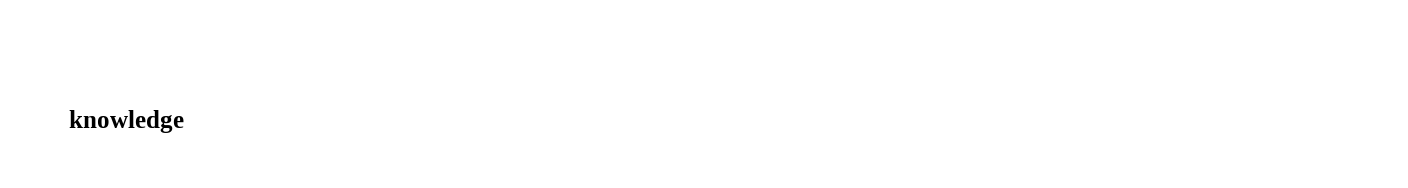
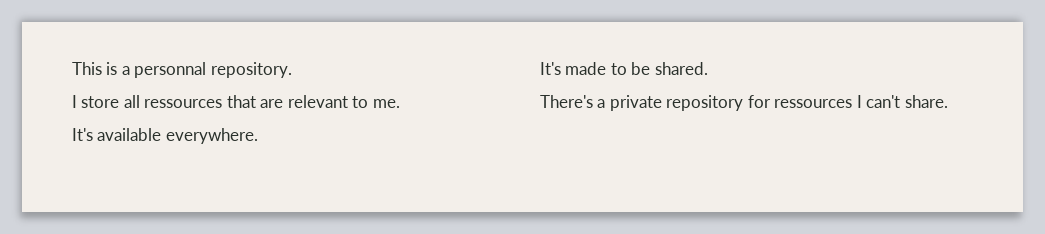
[69,110,184,133] knowledge -> [72,62,292,78] [72,95,400,108] [72,128,258,144] [540,62,708,75] [540,95,948,111] This is a personnal repository. // I store all ressources that are relevant to me. // It's available everywhere. // It's made to be shared. // There's a private repository for ressources I can't share.

